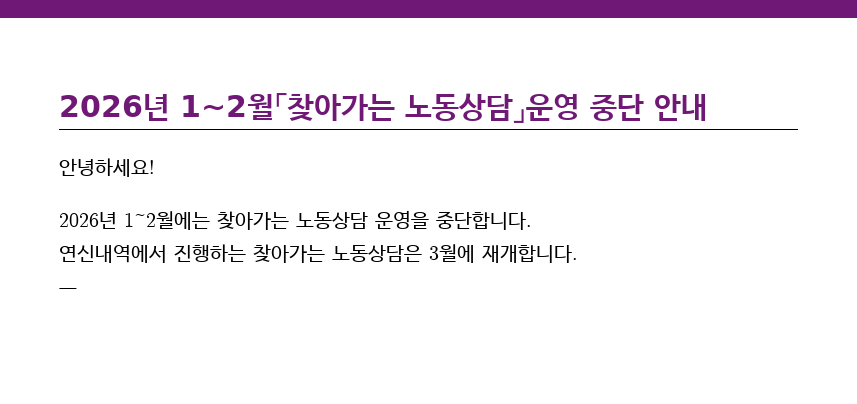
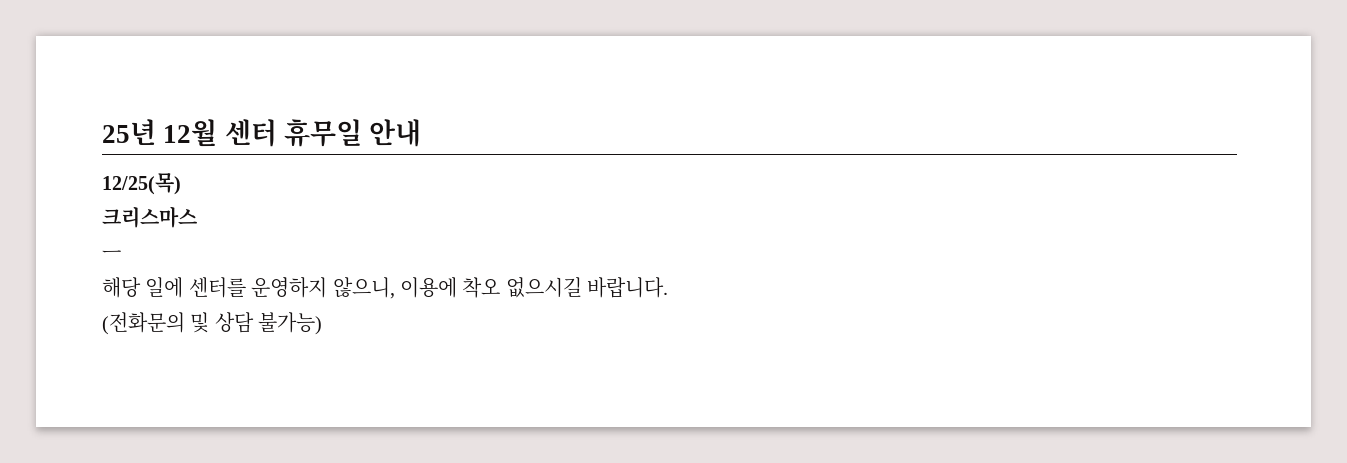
[59,93,708,123] [59,158,155,177] [59,210,532,230] [59,244,578,263] [59,288,77,293] 2026년 1~2월「찾아가는 노동상담」운영 중단 안내 // 안녕하세요! // 2026년 1~2월에는 찾아가는 노동상담 운영을 중단합니다. // 연신내역에서 진행하는 찾아가는 노동상담은 3월에 재개합니다. // ㅡ -> [102,119,422,147] [102,173,181,195] [102,206,197,228] [102,250,121,260] [102,277,669,299] [102,312,323,335] 25년 12월 센터 휴무일 안내 // 12/25(목) // 크리스마스 // ㅡ // 해당 일에 센터를 운영하지 않으니, 이용에 착오 없으시길 바랍니다. // (전화문의 및 상담 불가능)

